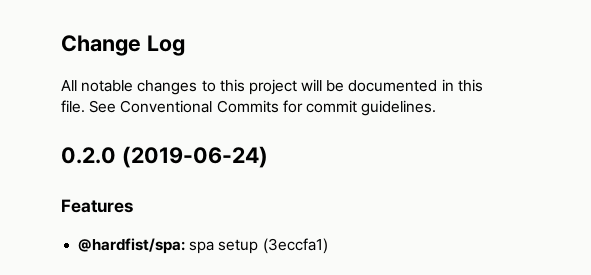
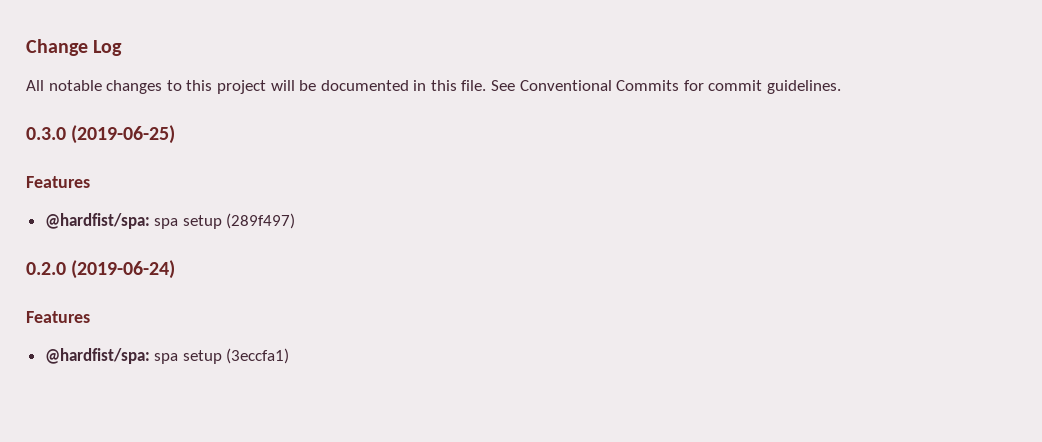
(437, 108) none -> [26,125,176,144] [26,176,90,188] [44,213,296,229] // 0.3.0 (2019-06-25) // Features // @hardfist/spa: spa setup (289f497)

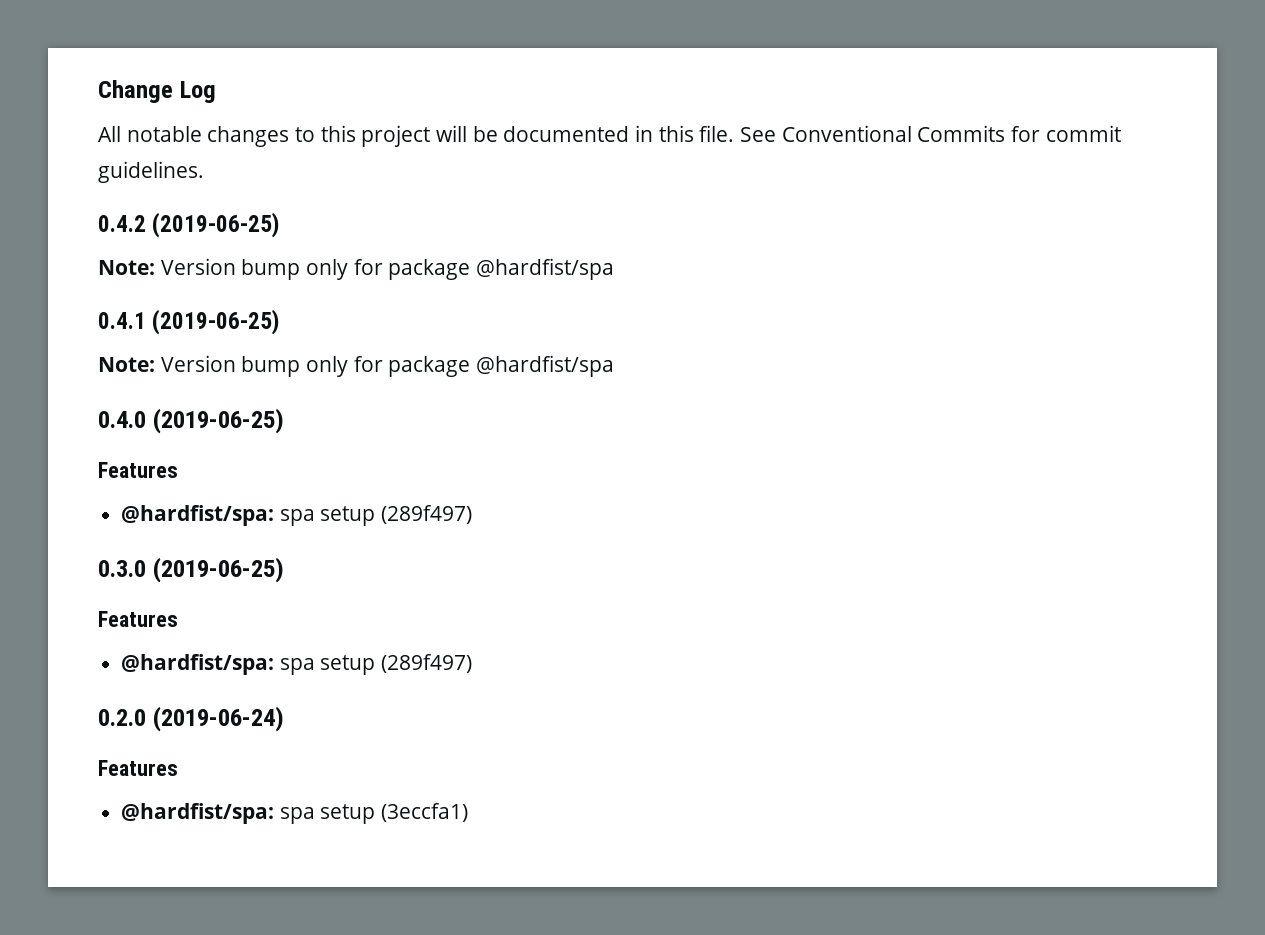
(842, 87) none -> [98,212,280,238] [98,258,615,280] [98,309,280,335] [98,355,615,377] [98,408,284,434] [98,462,178,478] [121,505,473,526] // 0.4.2 (2019-06-25) // Note: Version bump only for package @hardfist/spa // 0.4.1 (2019-06-25) // Note: Version bump only for package @hardfist/spa // 0.4.0 (2019-06-25) // Features // @hardfist/spa: spa setup (289f497)

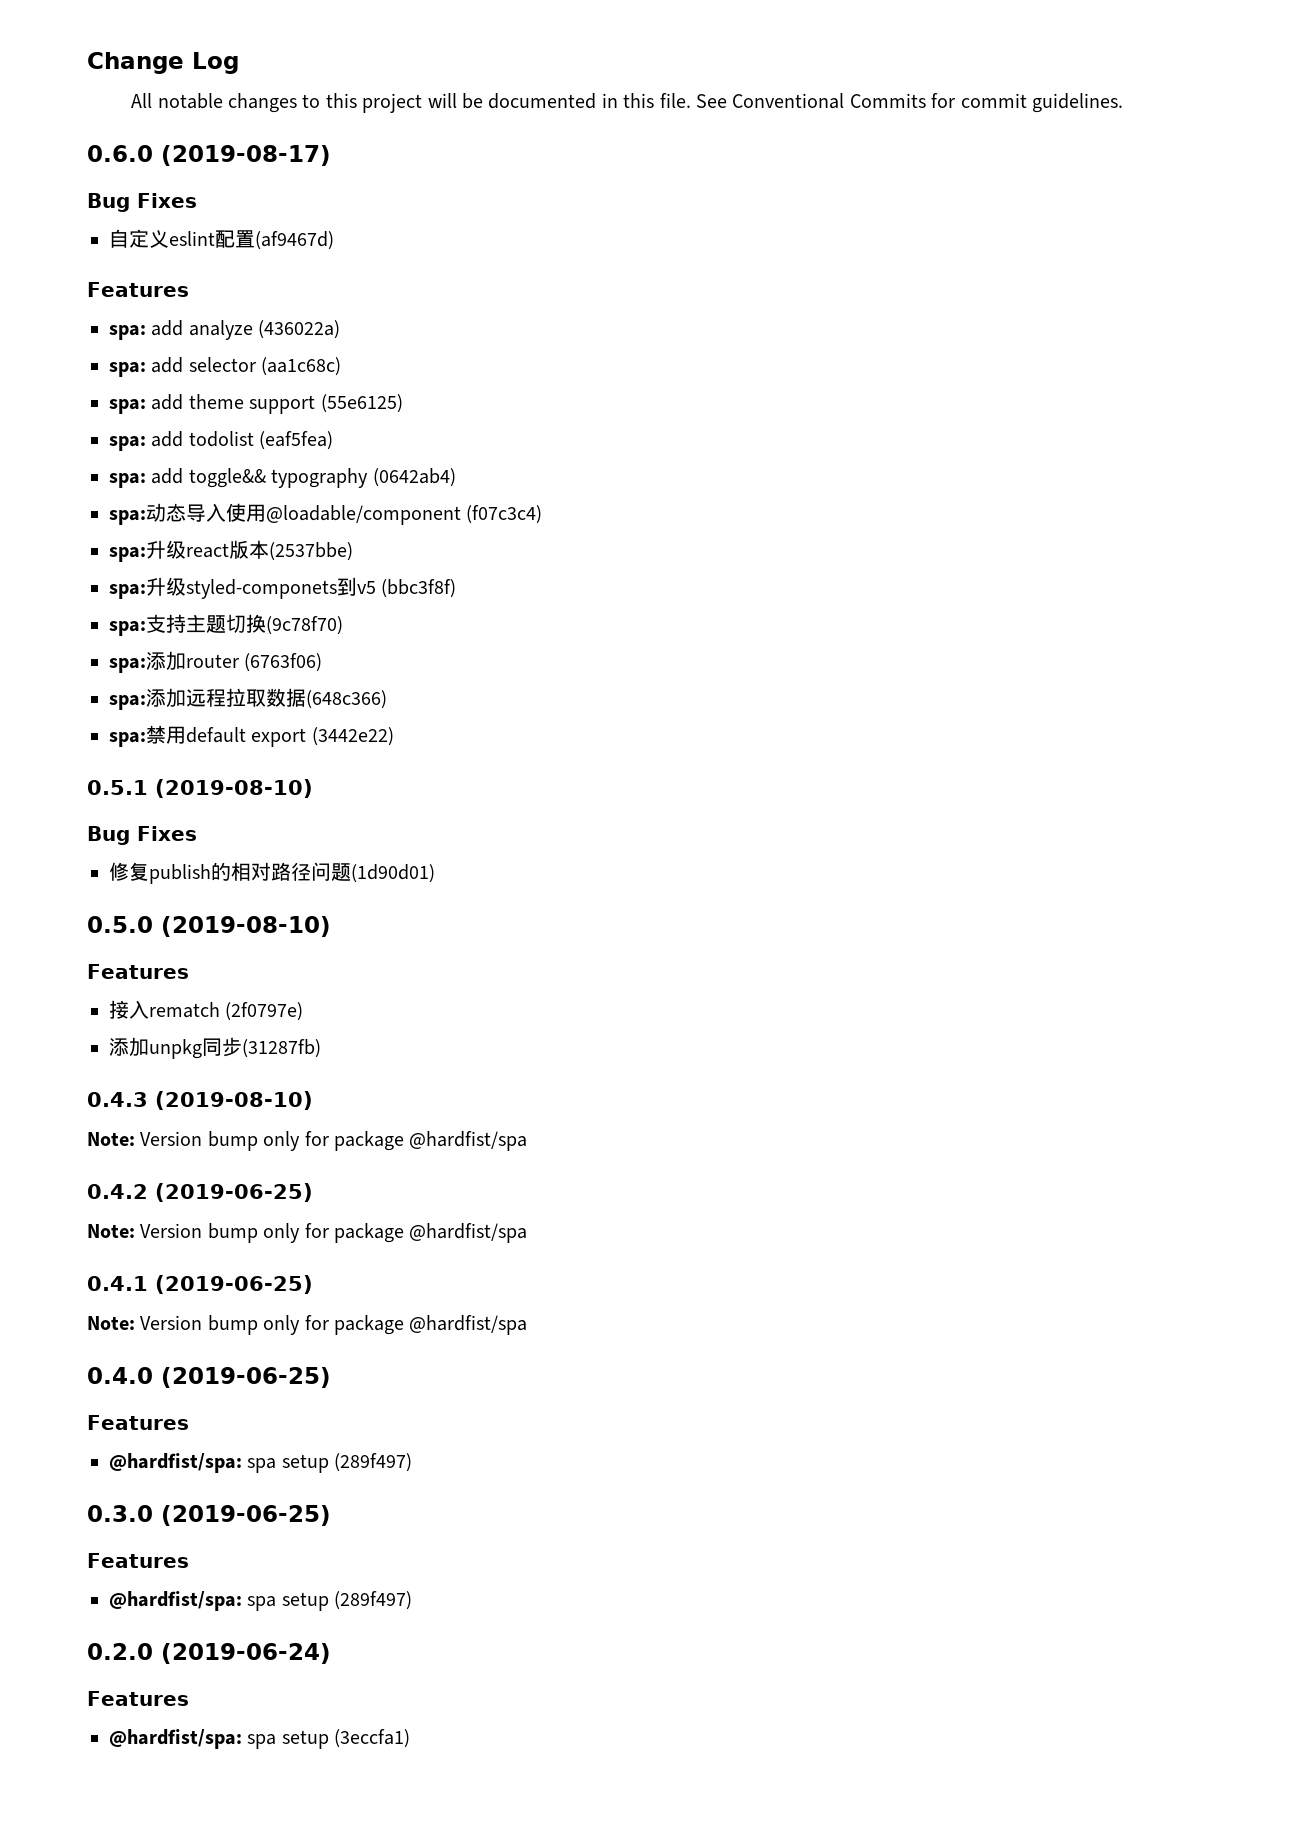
(204, 172) none -> [87,145,331,166] [87,193,197,212] [109,229,334,250] [87,282,189,297] [109,320,341,340] [109,357,342,377] [109,394,403,414] [109,431,334,451] [109,468,456,488] [109,503,543,525] [109,540,353,562] [109,577,457,599] [109,614,343,636] [109,651,323,673] [109,688,387,710] [109,725,394,747] [87,779,313,798] [87,826,197,845] [109,862,435,884] [87,916,331,937] [87,964,189,979] [109,1000,304,1021] [109,1037,321,1059] [87,1091,313,1110] [87,1131,528,1151] // 0.6.0 (2019-08-17) // Bug Fixes // 自定义eslint配置(af9467d) // Features // spa: add analyze (436022a) // spa: add selector (aa1c68c) // spa: add theme support (55e6125) // spa: add todolist (eaf5fea) // spa: add toggle&& typography (0642ab4) // spa:动态导入使用@loadable/component (f07c3c4) // spa:升级react版本(2537bbe) // spa:升级styled-componets到v5 (bbc3f8f) // spa:支持主题切换(9c78f70) // spa:添加router (6763f06) // spa:添加远程拉取数据(648c366) // spa:禁用default export (3442e22) // 0.5.1 (2019-08-10) // Bug Fixes // 修复publish的相对路径问题(1d90d01) // 0.5.0 (2019-08-10) // Features // 接入rematch (2f0797e) // 添加unpkg同步(31287fb) // 0.4.3 (2019-08-10) // Note: Version bump only for package @hardfist/spa

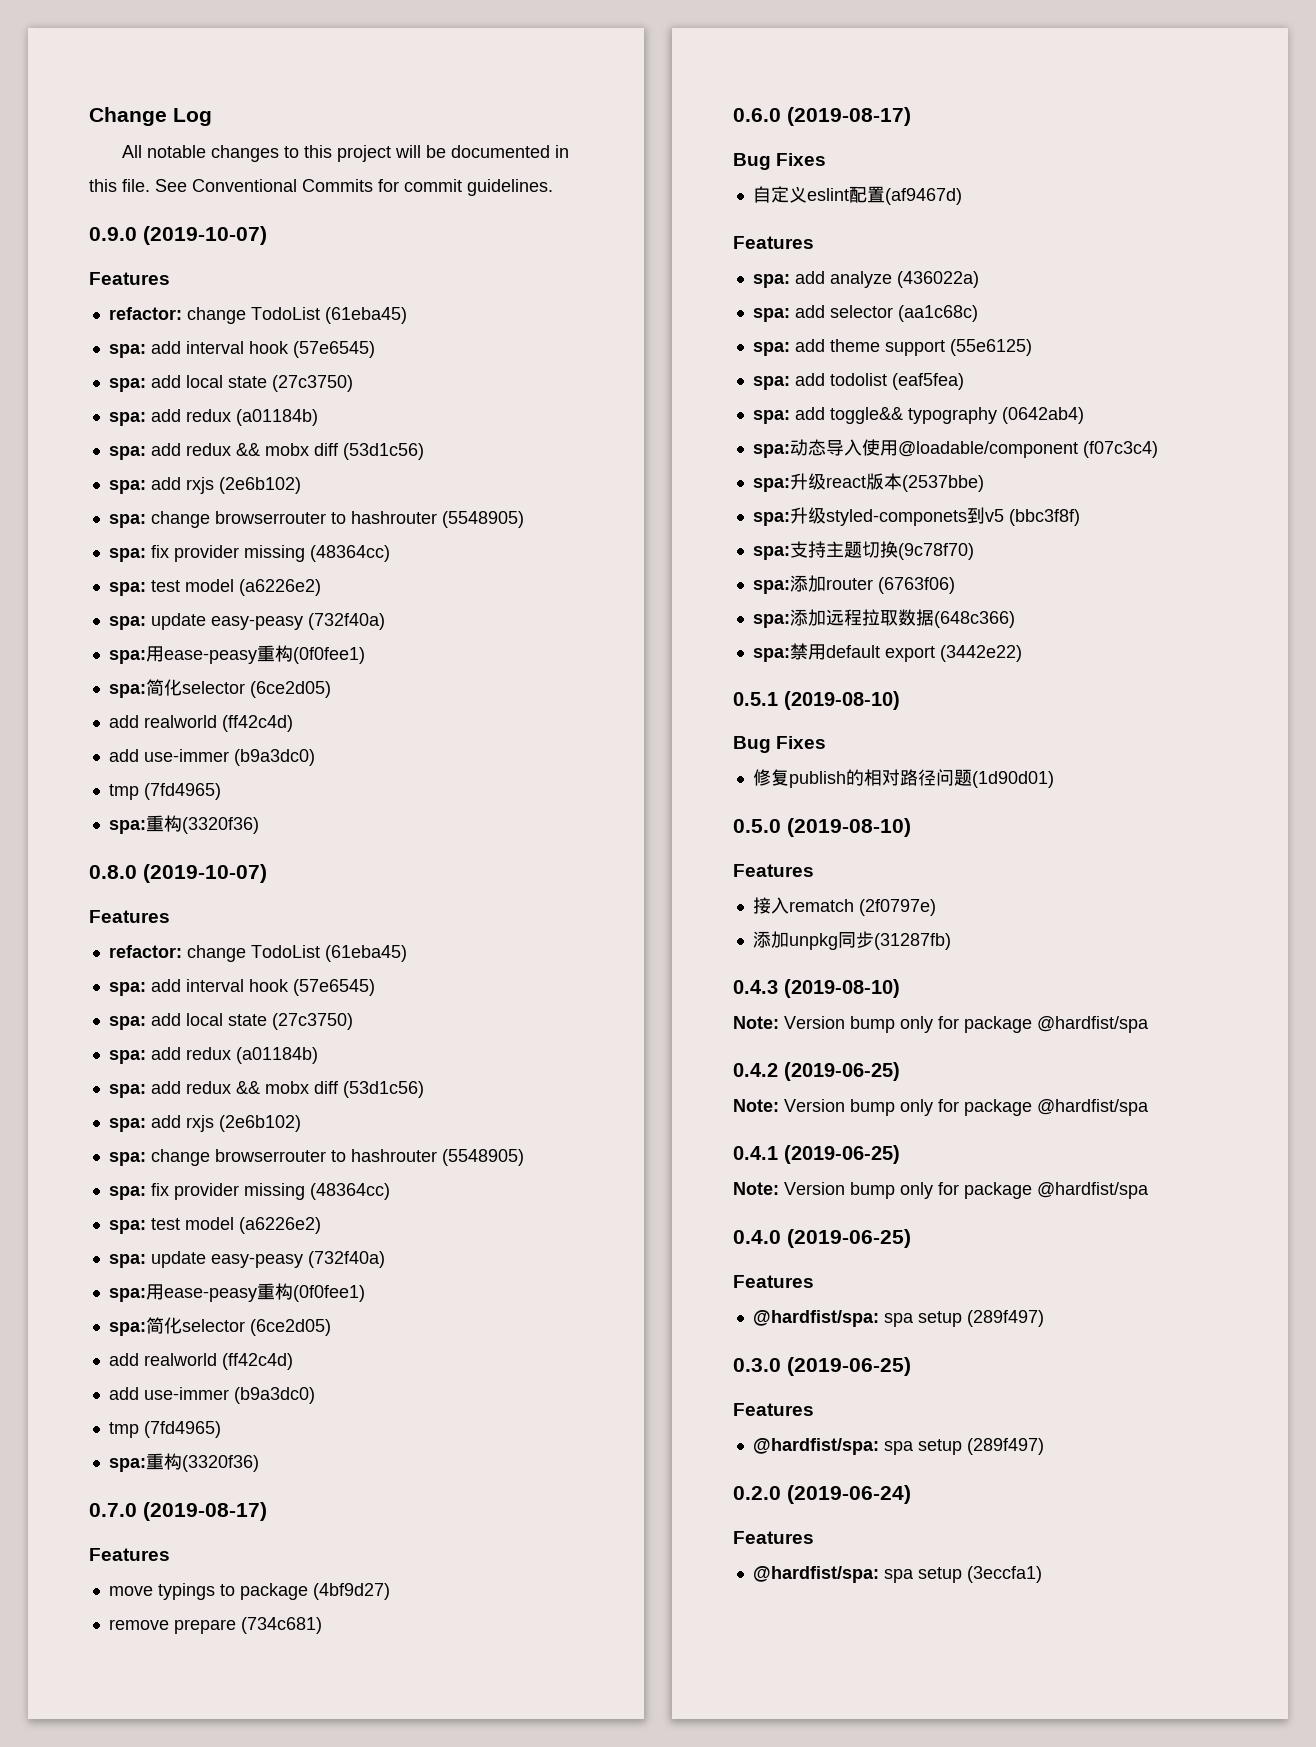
(1124, 103) none -> [89,226,267,245] [89,272,170,285] [108,307,407,324] [108,341,375,358] [108,375,353,392] [108,409,318,426] [108,443,424,460] [108,477,301,494] [108,511,524,528] [108,545,390,562] [108,579,321,596] [108,613,385,630] [108,645,365,664] [108,679,331,698] [108,715,293,732] [108,749,315,766] [108,783,221,800] [108,815,259,834] [89,864,267,883] [89,910,170,923] [108,945,407,962] [108,979,375,996] [108,1013,353,1030] [108,1047,318,1064] [108,1081,424,1098] [108,1115,301,1132] [108,1149,524,1166] [108,1183,390,1200] [108,1217,321,1234] [108,1251,385,1268] [108,1283,365,1302] [108,1317,331,1336] [108,1353,293,1370] [108,1387,315,1404] [108,1421,221,1438] [108,1453,259,1472] [89,1502,267,1521] [89,1548,170,1561] [108,1583,390,1600] [108,1617,322,1634] // 0.9.0 (2019-10-07) // Features // refactor: change TodoList (61eba45) // spa: add interval hook (57e6545) // spa: add local state (27c3750) // spa: add redux (a01184b) // spa: add redux && mobx diff (53d1c56) // spa: add rxjs (2e6b102) // spa: change browserrouter to hashrouter (5548905) // spa: fix provider missing (48364cc) // spa: test model (a6226e2) // spa: update easy-peasy (732f40a) // spa:用ease-peasy重构(0f0fee1) // spa:简化selector (6ce2d05) // add realworld (ff42c4d) // add use-immer (b9a3dc0) // tmp (7fd4965) // spa:重构(3320f36) // 0.8.0 (2019-10-07) // Features // refactor: change TodoList (61eba45) // spa: add interval hook (57e6545) // spa: add local state (27c3750) // spa: add redux (a01184b) // spa: add redux && mobx diff (53d1c56) // spa: add rxjs (2e6b102) // spa: change browserrouter to hashrouter (5548905) // spa: fix provider missing (48364cc) // spa: test model (a6226e2) // spa: update easy-peasy (732f40a) // spa:用ease-peasy重构(0f0fee1) // spa:简化selector (6ce2d05) // add realworld (ff42c4d) // add use-immer (b9a3dc0) // tmp (7fd4965) // spa:重构(3320f36) // 0.7.0 (2019-08-17) // Features // move typings to package (4bf9d27) // remove prepare (734c681)

